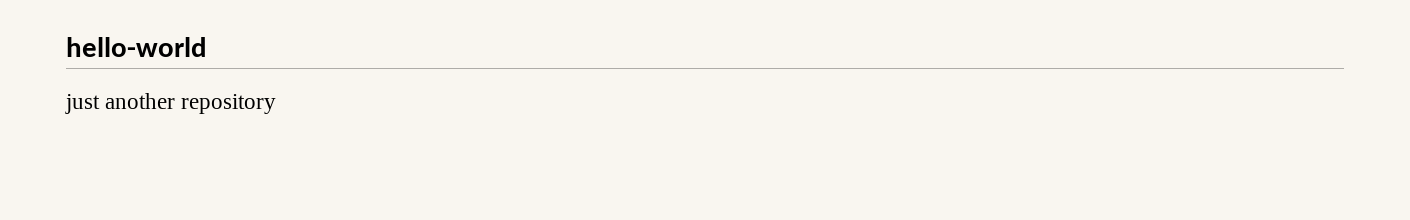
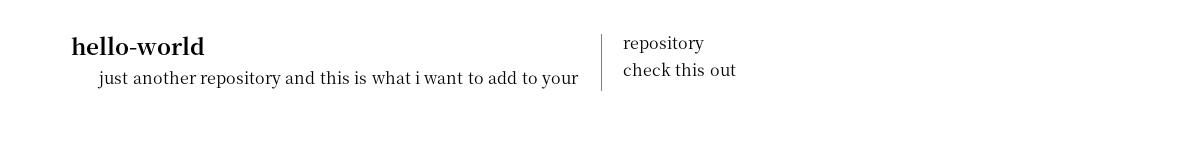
(277, 104) none -> [285,71,579,89] [623,36,704,54] [623,62,736,76] and this is what i want to add to your repository // check this out

